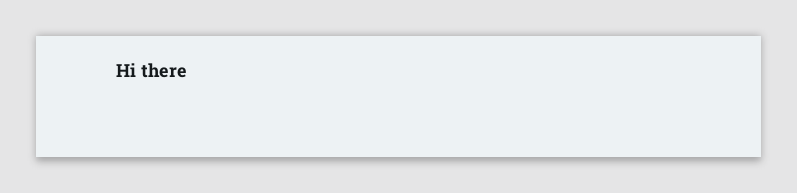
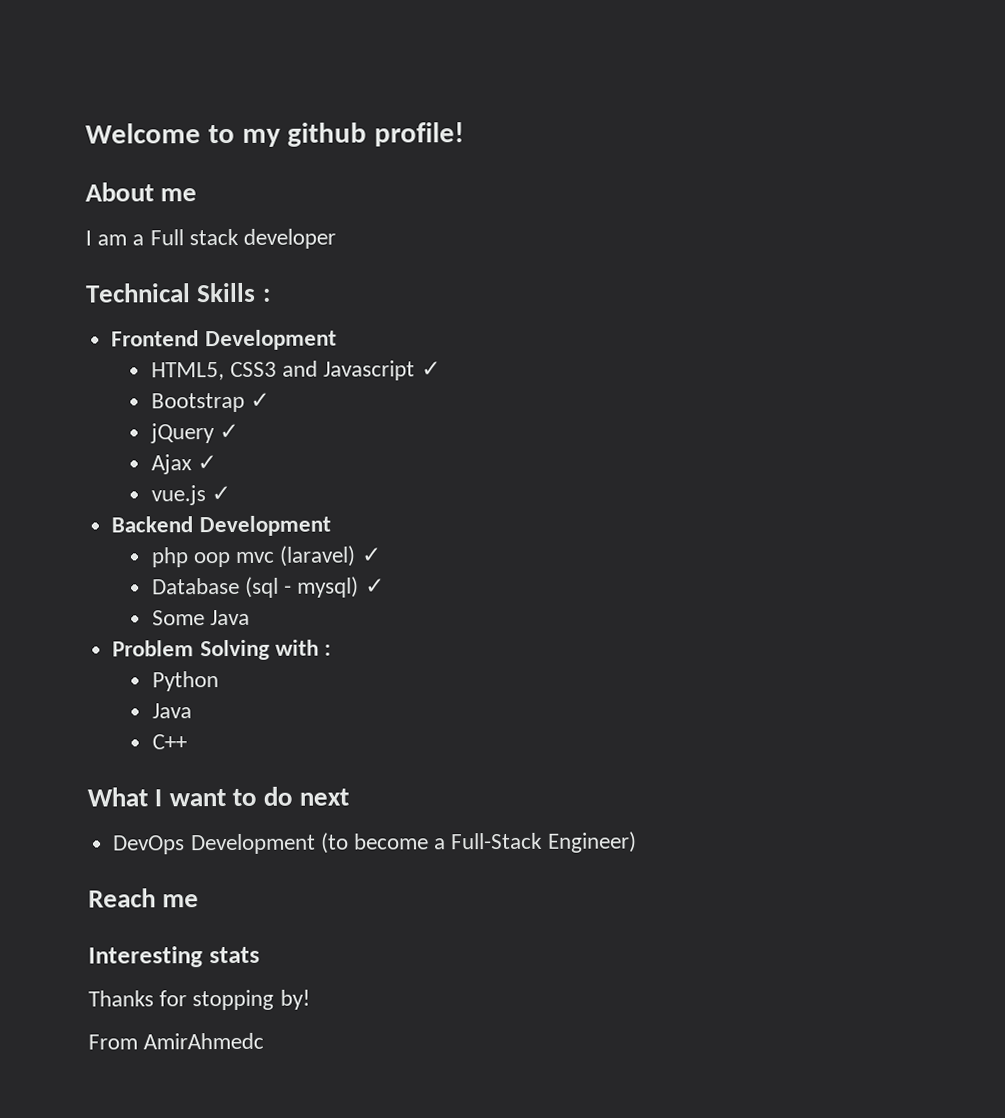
[116,63,187,78] Hi there -> [85,122,465,147] [85,182,198,202] [85,228,337,249] [85,282,271,303] [111,329,337,351] [150,360,441,381] [150,392,271,413] [149,423,240,444] [150,454,218,475] [150,485,232,506] [111,515,331,537] [150,545,382,568] [151,576,385,598] [151,609,251,626] [112,639,331,661] [151,671,219,692] [151,703,192,719] [151,734,187,750] [87,786,350,807] [113,831,637,855] [88,888,200,908] [88,946,260,968] [88,989,310,1011] [88,1032,265,1050] Welcome to my github profile! // About me // I am a Full stack developer // Technical Skills : // Frontend Development // HTML5, CSS3 and Javascript ✓ // Bootstrap ✓ // jQuery ✓ // Ajax ✓ // vue.js ✓ // Backend Development // php oop mvc (laravel) ✓ // Database (sql - mysql) ✓ // Some Java // Problem Solving with : // Python // Java // C++ // What I want to do next // DevOps Development (to become a Full-Stack Engineer) // Reach me // Interesting stats // Thanks for stopping by! // From AmirAhmedc

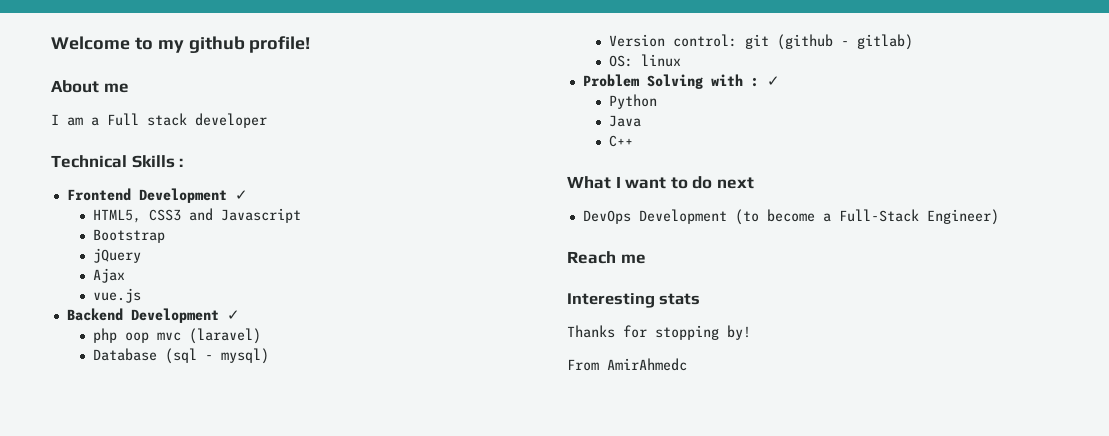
(337, 340) none -> [234,190,248,200] ✓
[420,361,441,377] ✓ -> (302, 215) none
[250,392,271,408] ✓ -> (166, 236) none
[219,423,240,440] ✓ -> (142, 255) none
[197,455,218,471] ✓ -> (126, 275) none
[211,485,232,502] ✓ -> (142, 295) none
(331, 526) none -> [226,310,240,320] ✓
[360,547,382,563] ✓ -> (262, 336) none
[364,578,385,594] [151,609,251,626] ✓ // Some Java -> [609,34,914,50] [609,54,682,67] // Version control: git (github - gitlab) // OS: linux
(331, 650) none -> [766,76,780,86] ✓

